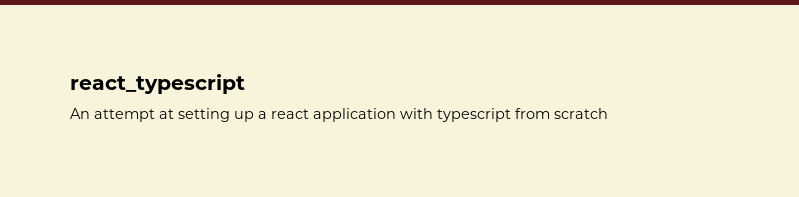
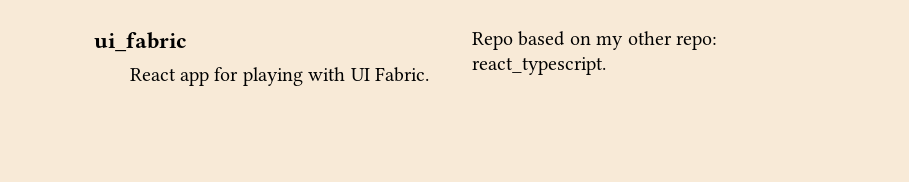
[70,74,245,94] [70,108,608,122] react_typescript // An attempt at setting up a react application with typescript from scratch -> [94,32,186,52] [129,67,430,86] [472,31,717,50] [472,57,606,75] ui_fabric // React app for playing with UI Fabric. Repo based on my other repo: react_typescript.

